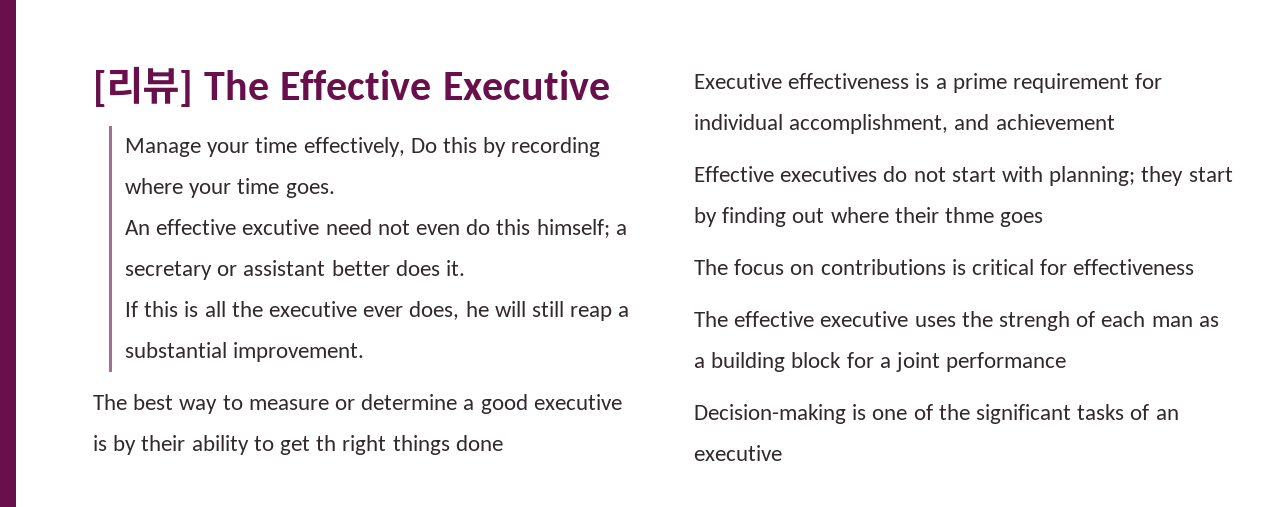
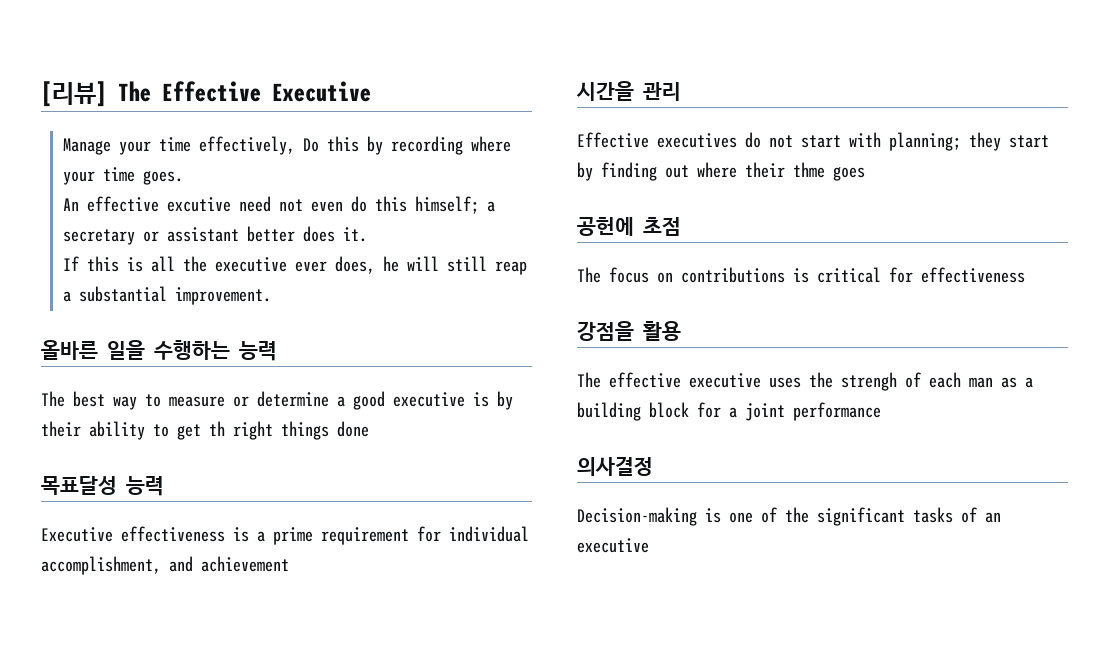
(365, 352) none -> [41,340,277,361] // 올바른 일을 수행하는 능력
(503, 443) none -> [41,476,164,496] // 목표달성 능력
(1115, 122) none -> [576,81,681,101] // 시간을 관리
(1044, 219) none -> [577,217,681,236] // 공헌에 초점
(1195, 267) none -> [577,321,681,341] // 강점을 활용
(1067, 362) none -> [577,456,653,476] // 의사결정

